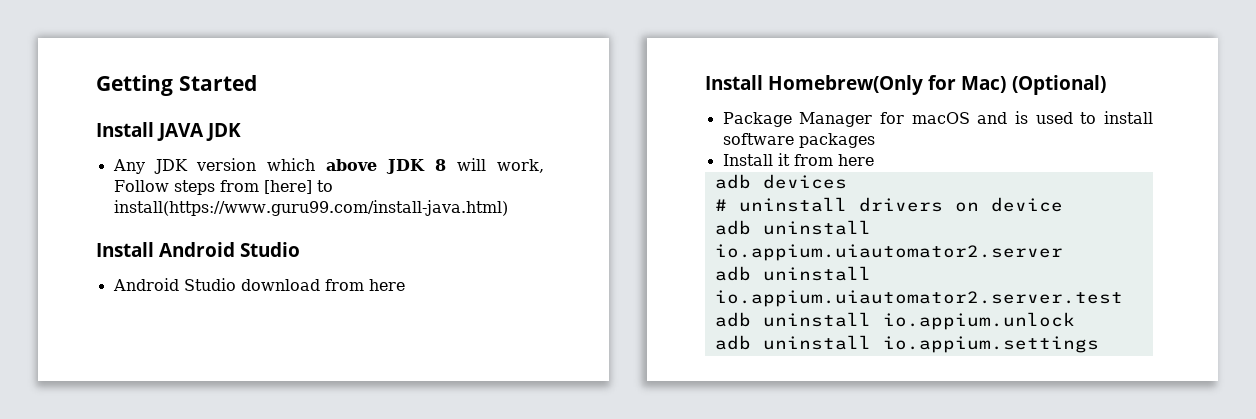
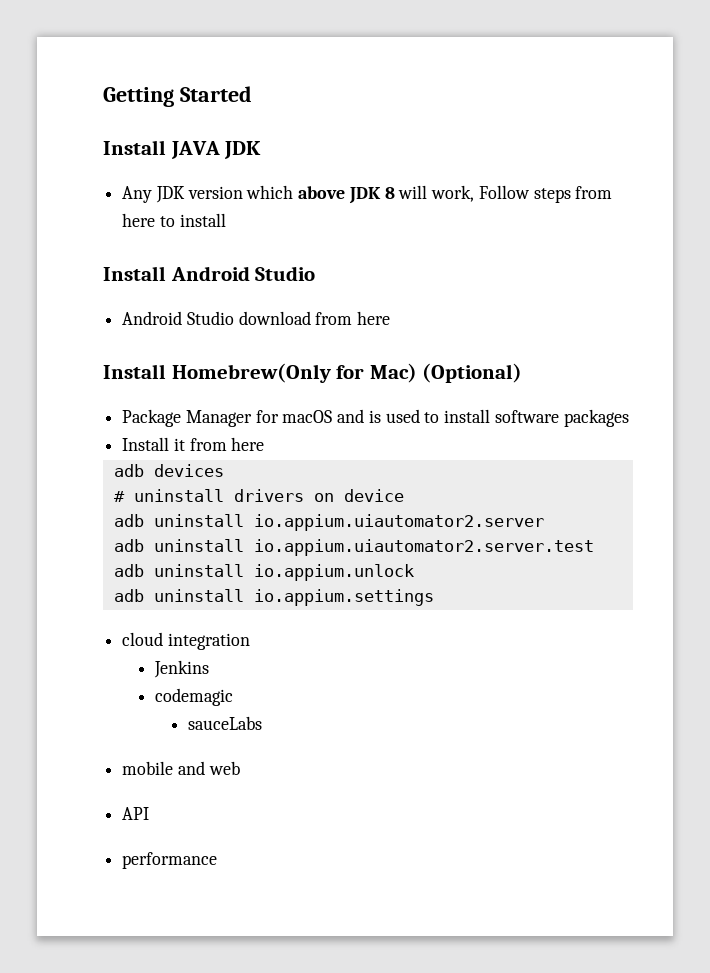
[263,180,333,194] [113,200,508,216] [here] to install(https://www.guru99.com/install-java.html) -> [122,213,226,227] here to install
(1099, 344) none -> [122,632,250,650] [154,660,210,678] [155,688,234,706] [188,716,263,730] [122,761,240,775] [122,807,150,820] [122,852,218,869] // cloud integration // Jenkins // codemagic // sauceLabs // mobile and web // API // performance

